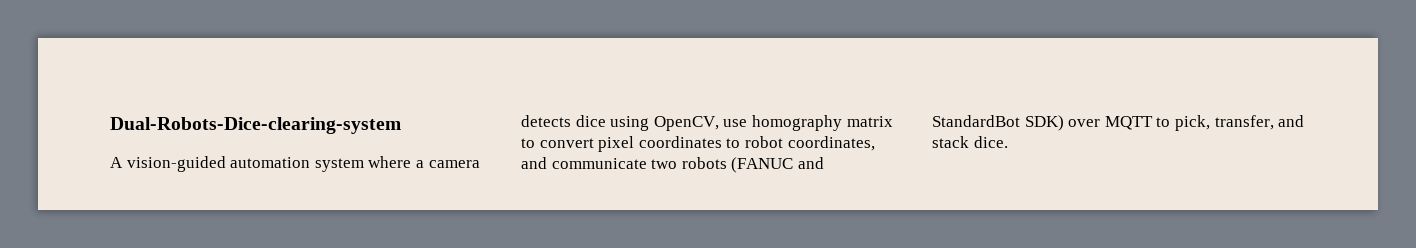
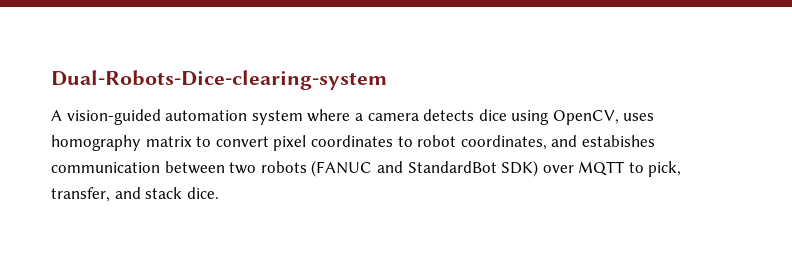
[723,119,748,127] use -> [623,113,655,121] uses
[551,158,647,169] communicate -> [581,135,655,147] [51,161,225,174] estabishes communication between

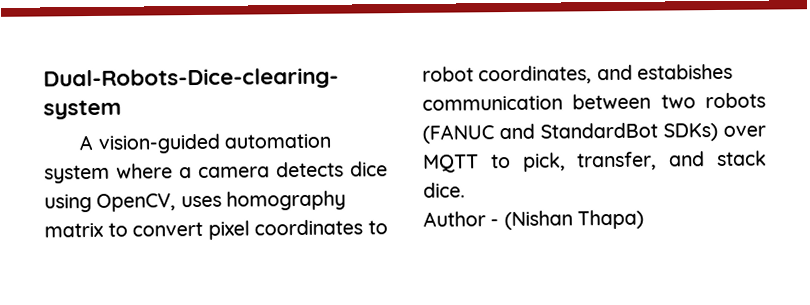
[501,160,539,177] SDK) -> [663,122,718,142] SDKs)
(219, 193) none -> [423,209,644,231] // Author - (Nishan Thapa)

